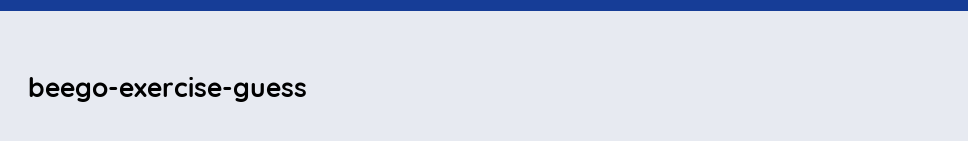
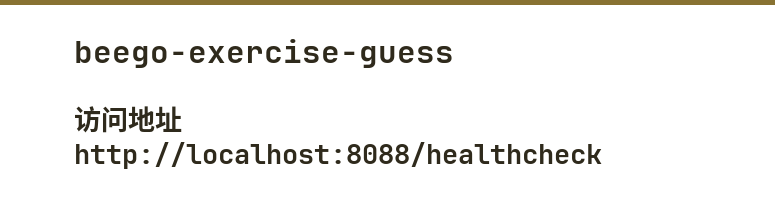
(307, 89) none -> [74,106,182,133] [74,142,602,169] // 访问地址http://localhost:8088/healthcheck

